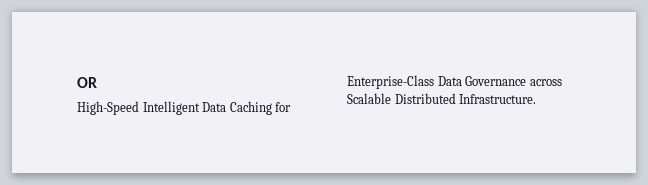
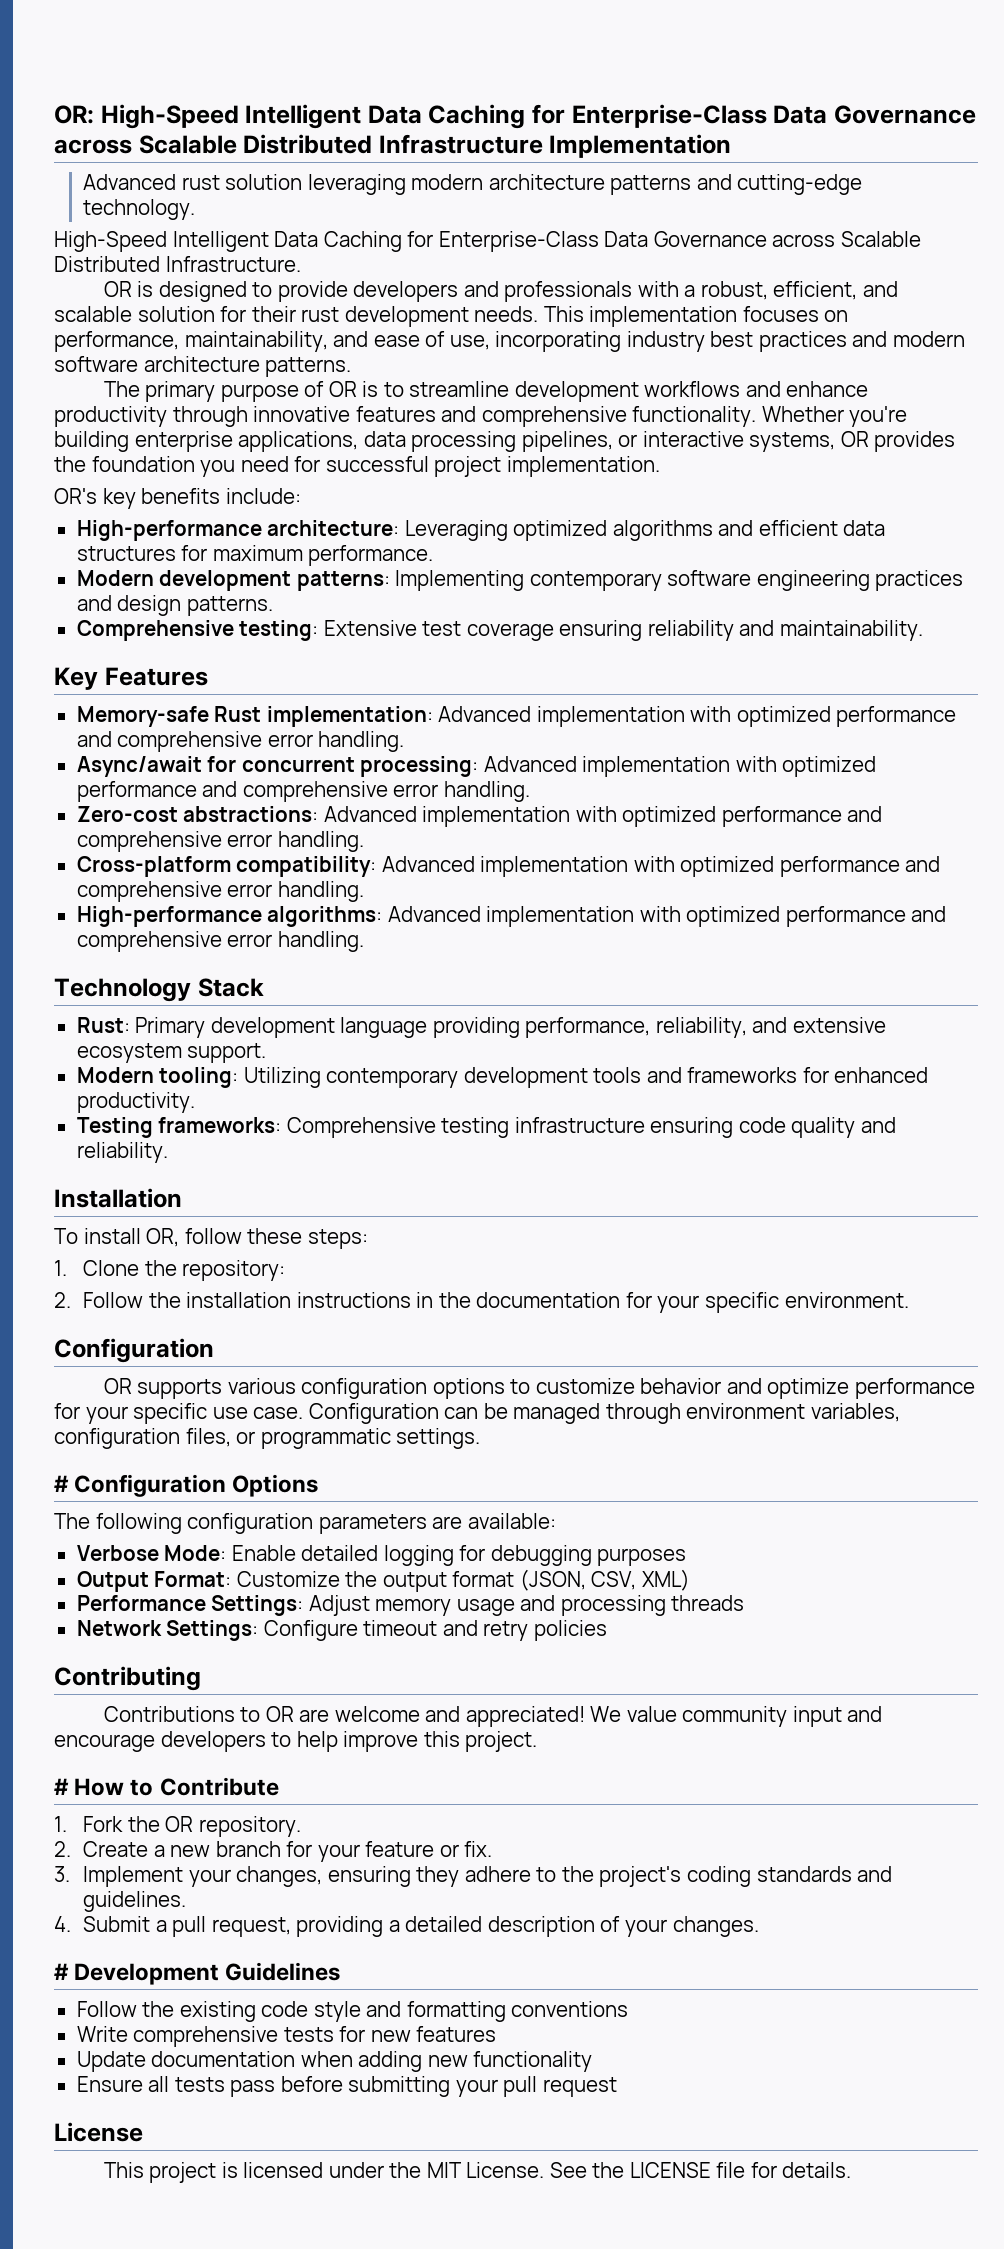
[77,77,97,88] OR -> [54,104,976,129] [54,134,732,158] [83,174,863,195] [83,199,196,220] OR: High-Speed Intelligent Data Caching for Enterprise-Class Data Governance across Scalable Distributed Infrastructure Implementation // Advanced rust solution leveraging modern architecture patterns and cutting-edge technology.
(537, 99) none -> [103,281,898,302] [54,306,849,327] [54,331,965,352] [54,356,352,377] [103,381,869,402] [54,406,908,427] [54,431,956,452] [54,456,660,477] [54,488,301,509] [76,520,886,541] [76,545,434,566] [76,570,964,591] [76,595,273,616] [76,620,923,641] [54,667,208,690] [76,706,957,727] [76,731,405,752] [76,756,877,777] [76,781,530,802] [76,806,883,827] [76,831,364,852] [76,856,941,877] [76,881,364,902] [76,906,947,927] [76,931,364,952] [54,978,264,1002] [76,1017,886,1038] [76,1043,267,1063] [76,1067,929,1088] [76,1092,195,1113] [76,1117,896,1138] [76,1142,168,1163] [54,1188,182,1208] [54,1228,368,1249] [54,1260,286,1281] [54,1292,909,1313] [54,1338,214,1363] [103,1378,975,1399] [54,1403,900,1424] [54,1428,481,1449] [54,1474,319,1497] [54,1513,556,1534] [76,1545,687,1566] [76,1569,690,1592] [76,1595,745,1616] [76,1620,607,1641] [54,1666,201,1691] [103,1706,883,1727] [54,1731,538,1752] [54,1777,279,1796] [54,1816,301,1837] [54,1841,493,1862] [54,1866,893,1887] [83,1891,187,1912] [54,1916,759,1937] [54,1962,341,1985] [76,2001,629,2022] [76,2026,497,2047] [76,2051,593,2072] [76,2076,617,2097] [54,2122,143,2142] [103,2162,852,2183] // OR is designed to provide developers and professionals with a robust, efficient, and scalable solution for their rust development needs. This implementation focuses on performance, maintainability, and ease of use, incorporating industry best practices and modern software architecture patterns. // The primary purpose of OR is to streamline development workflows and enhance productivity through innovative features and comprehensive functionality. Whether you're building enterprise applications, data processing pipelines, or interactive systems, OR provides the foundation you need for successful project implementation. // OR's key benefits include: // High-performance architecture: Leveraging optimized algorithms and efficient data structures for maximum performance. // Modern development patterns: Implementing contemporary software engineering practices and design patterns. // Comprehensive testing: Extensive test coverage ensuring reliability and maintainability. // Key Features // Memory-safe Rust implementation: Advanced implementation with optimized performance and comprehensive error handling. // Async/await for concurrent processing: Advanced implementation with optimized performance and comprehensive error handling. // Zero-cost abstractions: Advanced implementation with optimized performance and comprehensive error handling. // Cross-platform compatibility: Advanced implementation with optimized performance and comprehensive error handling. // High-performance algorithms: Advanced implementation with optimized performance and comprehensive error handling. // Technology Stack // Rust: Primary development language providing performance, reliability, and extensive ecosystem support. // Modern tooling: Utilizing contemporary development tools and frameworks for enhanced productivity. // Testing frameworks: Comprehensive testing infrastructure ensuring code quality and reliability. // Installation // To install OR, follow these steps: // 1. Clone the repository: // 2. Follow the installation instructions in the documentation for your specific environment. // Configuration // OR supports various configuration options to customize behavior and optimize performance for your specific use case. Configuration can be managed through environment variables, configuration files, or programmatic settings. // # Configuration Options // The following configuration parameters are available: // Verbose Mode: Enable detailed logging for debugging purposes // Output Format: Customize the output format (JSON, CSV, XML) // Performance Settings: Adjust memory usage and processing threads // Network Settings: Configure timeout and retry policies // Contributing // Contributions to OR are welcome and appreciated! We value community input and encourage developers to help improve this project. // # How to Contribute // 1. Fork the OR repository. // 2. Create a new branch for your feature or fix. // 3. Implement your changes, ensuring they adhere to the project's coding standards and guidelines. // 4. Submit a pull request, providing a detailed description of your changes. // # Development Guidelines // Follow the existing code style and formatting conventions // Write comprehensive tests for new features // Update documentation when adding new functionality // Ensure all tests pass before submitting your pull request // License // This project is licensed under the MIT License. See the LICENSE file for details.

